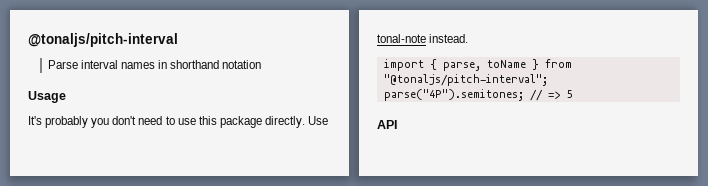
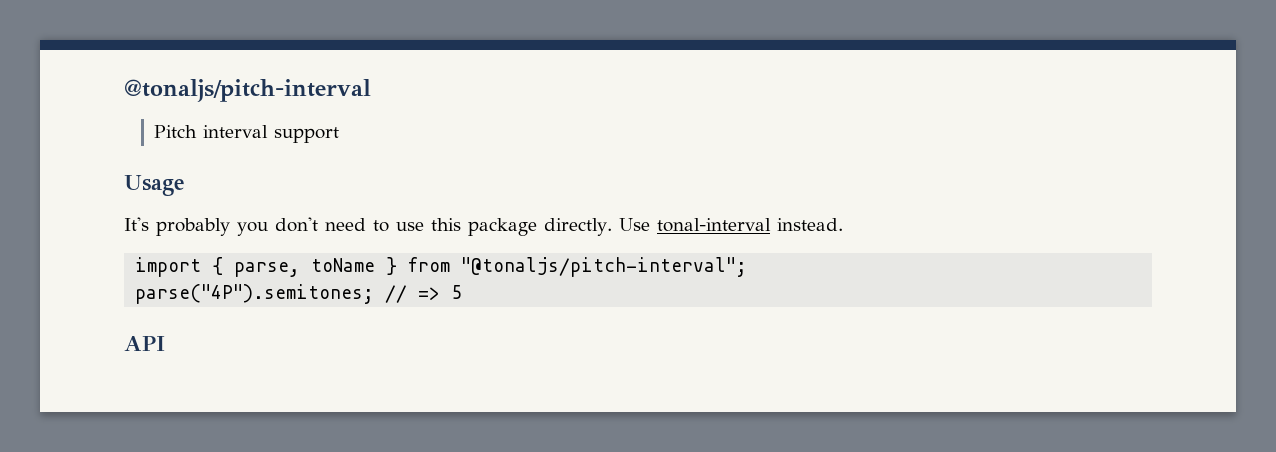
[47,60,262,69] Parse interval names in shorthand notation -> [154,125,340,143] Pitch interval support
[377,34,426,43] tonal-note -> [656,218,771,232] tonal-interval

